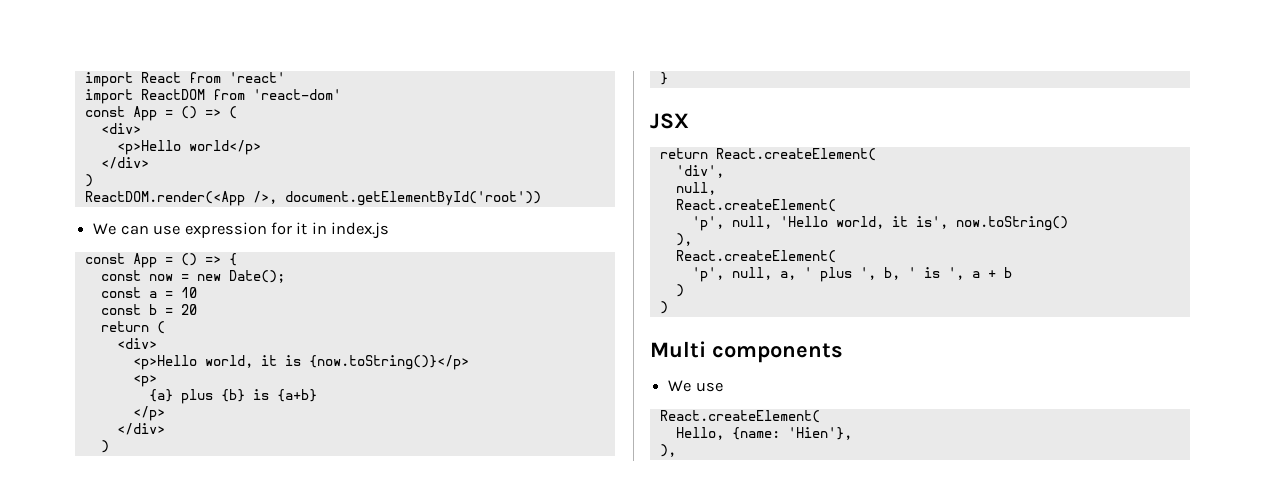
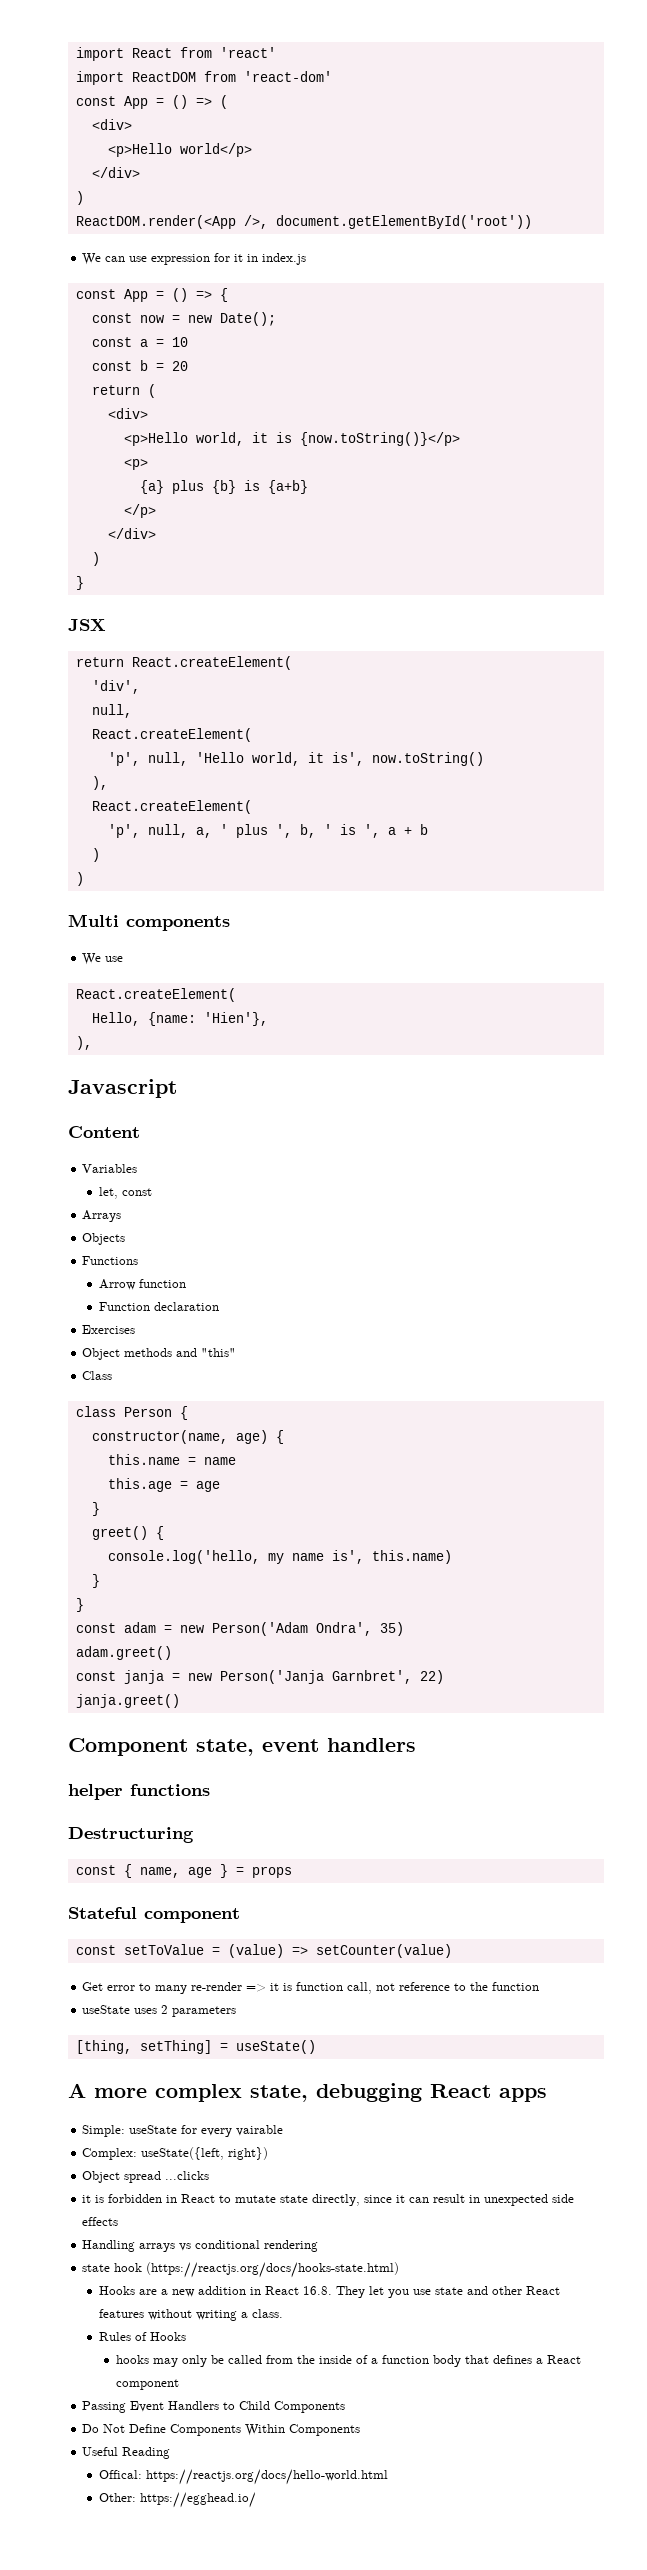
(676, 450) none -> [68,1079,177,1098] [68,1126,140,1138] [82,1164,138,1173] [99,1187,153,1199] [82,1210,122,1222] [82,1233,126,1245] [82,1256,139,1265] [99,1279,187,1290] [99,1302,220,1311] [82,1325,136,1334] [82,1348,237,1360] [82,1371,113,1380] [75,1406,188,1420] [91,1430,284,1444] [107,1454,236,1465] [107,1478,220,1492] [91,1502,100,1516] [91,1526,164,1540] [107,1550,452,1564] [91,1574,100,1588] [75,1598,84,1612] [75,1622,404,1636] [75,1646,172,1660] [75,1670,444,1684] [75,1694,180,1708] [68,1738,416,1756] [68,1784,210,1800] [68,1827,194,1843] [75,1864,292,1878] [68,1907,240,1923] [75,1944,452,1958] [82,1982,540,1994] [82,2005,237,2017] [75,2040,316,2054] [68,2083,547,2102] [82,2125,284,2137] [82,2147,269,2160] [82,2171,210,2183] [82,2194,575,2206] [82,2217,119,2226] [82,2240,319,2252] [82,2262,400,2278] [99,2286,561,2298] [99,2309,284,2321] [99,2332,187,2341] [115,2355,581,2367] [115,2379,179,2390] [82,2401,346,2413] [82,2424,361,2436] [82,2447,171,2459] [99,2469,389,2485] [99,2492,257,2508] // Javascript // Content // Variables // let, const // Arrays // Objects // Functions // Arrow function // Function declaration // Exercises // Object methods and "this" // Class // class Person { // constructor(name, age) { // this.name = name // this.age = age // } // greet() { // console.log('hello, my name is', this.name) // } // } // const adam = new Person('Adam Ondra', 35) // adam.greet() // const janja = new Person('Janja Garnbret', 22) // janja.greet() // Component state, event handlers // helper functions // Destructuring // const { name, age } = props // Stateful component // const setToValue = (value) => setCounter(value) // Get error to many re-render => it is function call, not reference to the function // useState uses 2 parameters // [thing, setThing] = useState() // A more complex state, debugging React apps // Simple: useState for every vairable // Complex: useState({left, right}) // Object spread ...clicks // it is forbidden in React to mutate state directly, since it can result in unexpected side effects // Handling arrays vs conditional rendering // state hook (https://reactjs.org/docs/hooks-state.html) // Hooks are a new addition in React 16.8. They let you use state and other React features without writing a class. // Rules of Hooks // hooks may only be called from the inside of a function body that defines a React component // Passing Event Handlers to Child Components // Do Not Define Components Within Components // Useful Reading // Offical: https://reactjs.org/docs/hello-world.html // Other: https://egghead.io/

